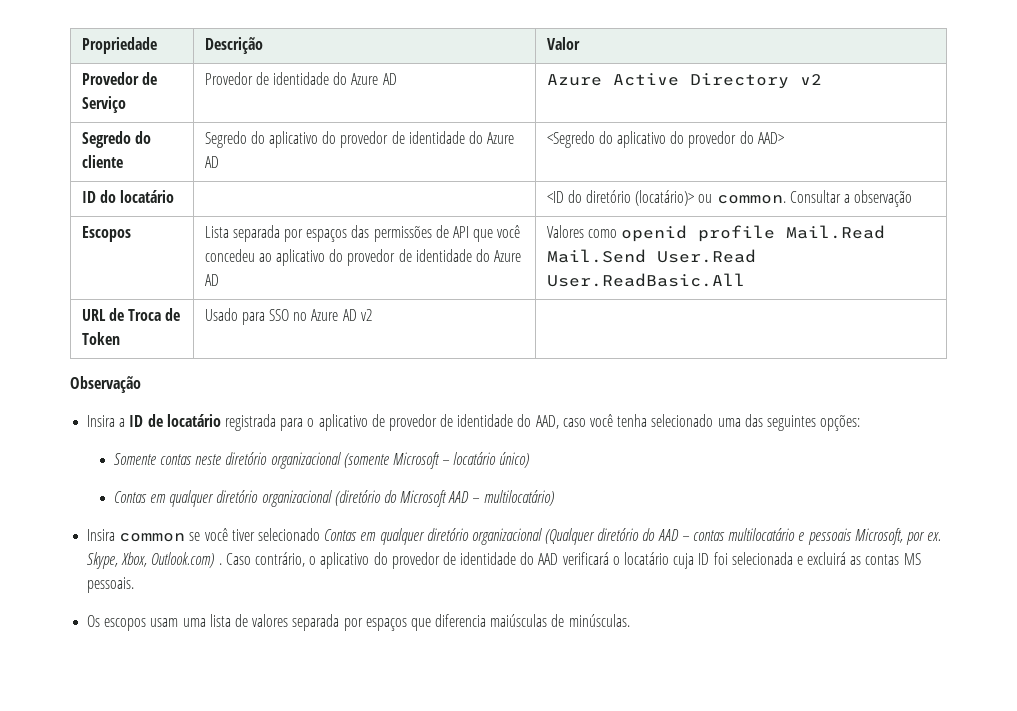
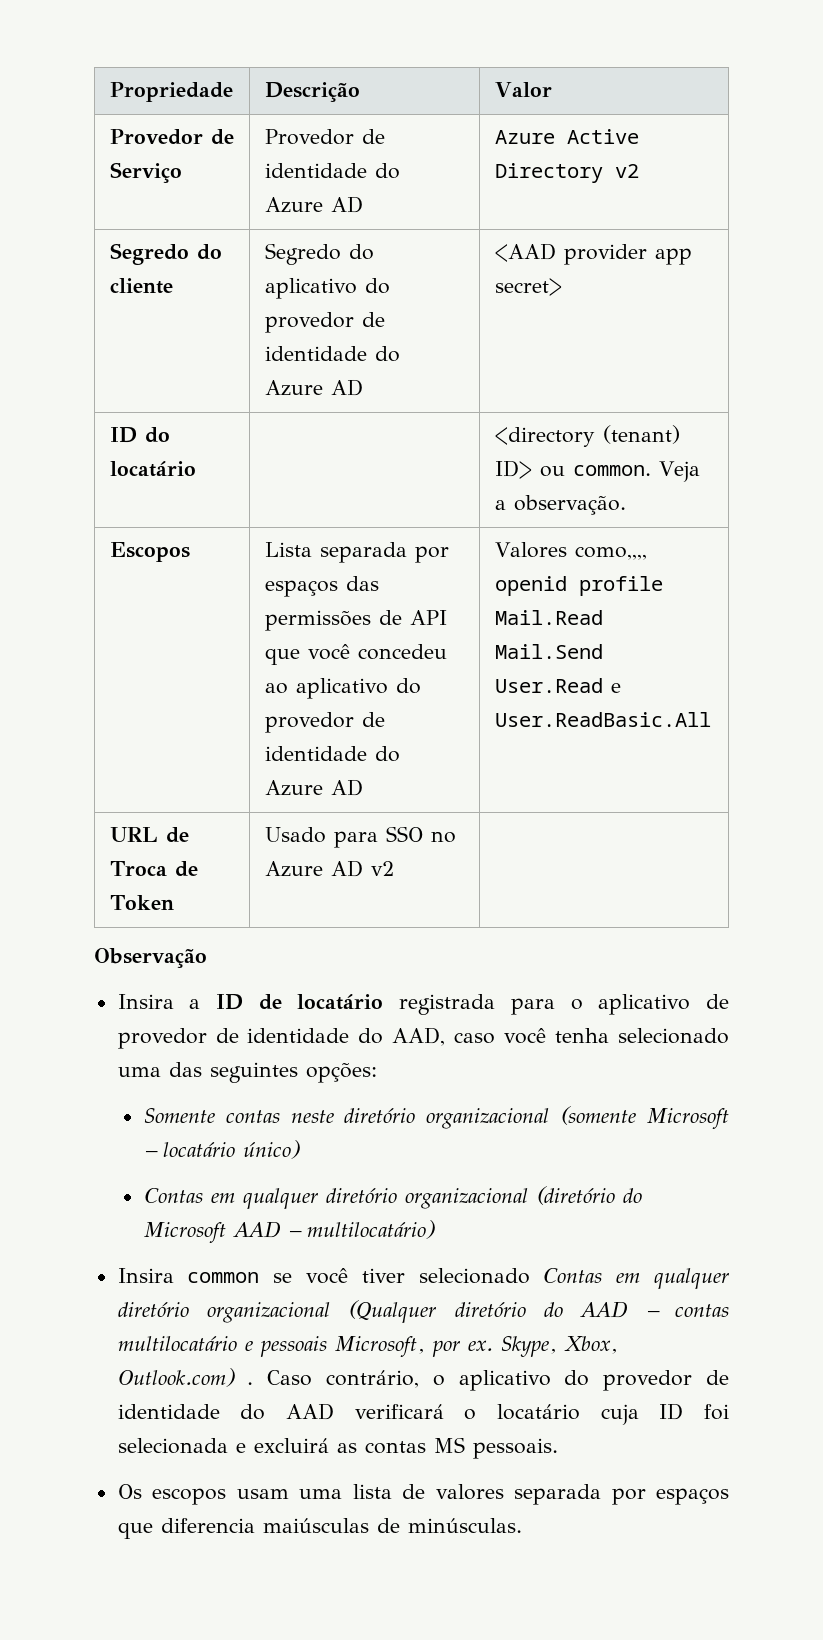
[546,131,784,148] [81,190,174,203] [546,190,913,207] <Segredo do aplicativo do provedor do AAD> // ID do locatário | | <ID do diretório (locatário)> ou common. Consultar a observação -> [494,243,692,265] [494,278,562,296] [109,427,170,443] [109,461,196,477] [494,425,680,447] [494,460,700,482] [494,495,626,515] <AAD provider app secret> // ID do locatário | | <directory (tenant) ID> ou common. Veja a observação.
[587,229,617,238] como -> [574,546,647,560] como,,,,
(756, 256) none -> [610,683,621,693] e

